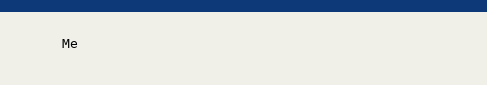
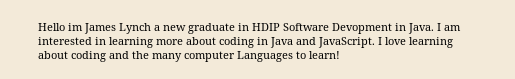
[62,39,78,48] Me -> [38,23,461,34] [38,37,453,48] [38,51,340,62] Hello im James Lynch a new graduate in HDIP Software Devopment in Java. I am interested in learning more about coding in Java and JavaScript. I love learning about coding and the many computer Languages to learn!

